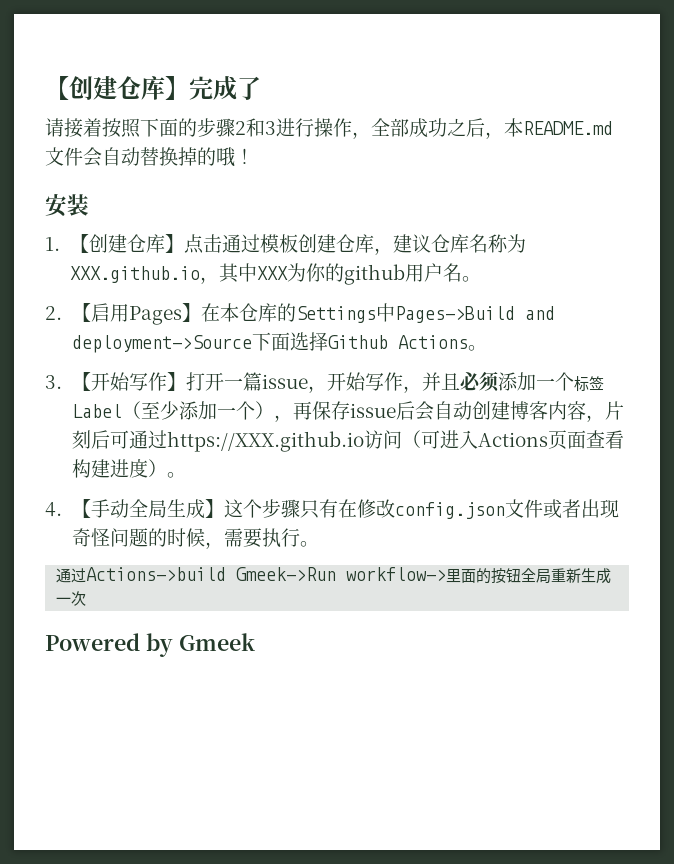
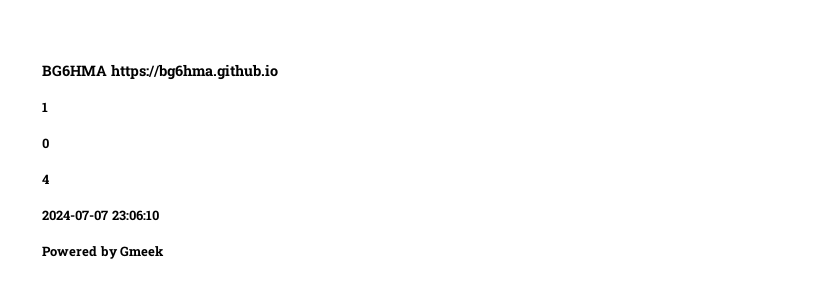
[45,75,261,100] [45,118,613,139] [45,147,254,167] [45,194,89,217] [45,234,526,255] [69,263,481,285] [45,303,555,325] [71,332,487,353] [45,371,604,393] [71,401,624,422] [71,430,624,452] [71,459,186,478] [45,499,619,519] [71,528,319,549] [56,567,612,584] [56,591,87,606] 【创建仓库】完成了 // 请接着按照下面的步骤2和3进行操作，全部成功之后，本README.md文件会自动替换掉的哦！ // 安装 // 1.【创建仓库】点击通过模板创建仓库，建议仓库名称为XXX.github.io，其中XXX为你的github用户名。 // 2.【启用Pages】在本仓库的Settings中Pages->Build and deployment->Source下面选择Github Actions。 // 3.【开始写作】打开一篇issue，开始写作，并且必须添加一个标签Label（至少添加一个），再保存issue后会自动创建博客内容，片刻后可通过https://XXX.github.io访问（可进入Actions页面查看构建进度）。 // 4.【手动全局生成】这个步骤只有在修改config.json文件或者出现奇怪问题的时候，需要执行。 // 通过Actions->build Gmeek->Run workflow->里面的按钮全局重新生成一次 -> [42,64,278,80] [42,102,48,112] [42,138,49,149] [42,174,49,184] [42,210,159,221] BG6HMA https://bg6hma.github.io // 1 // 0 // 4 // 2024-07-07 23:06:10

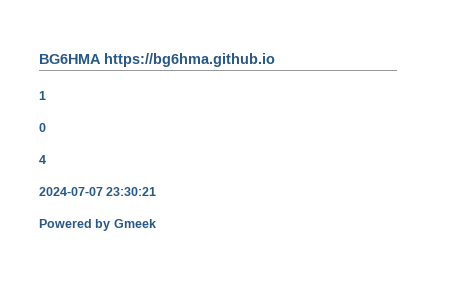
[111,210,159,221] 23:06:10 -> [106,187,157,196] 23:30:21

